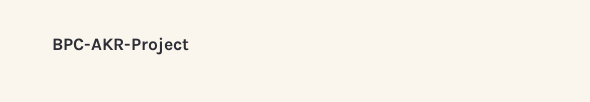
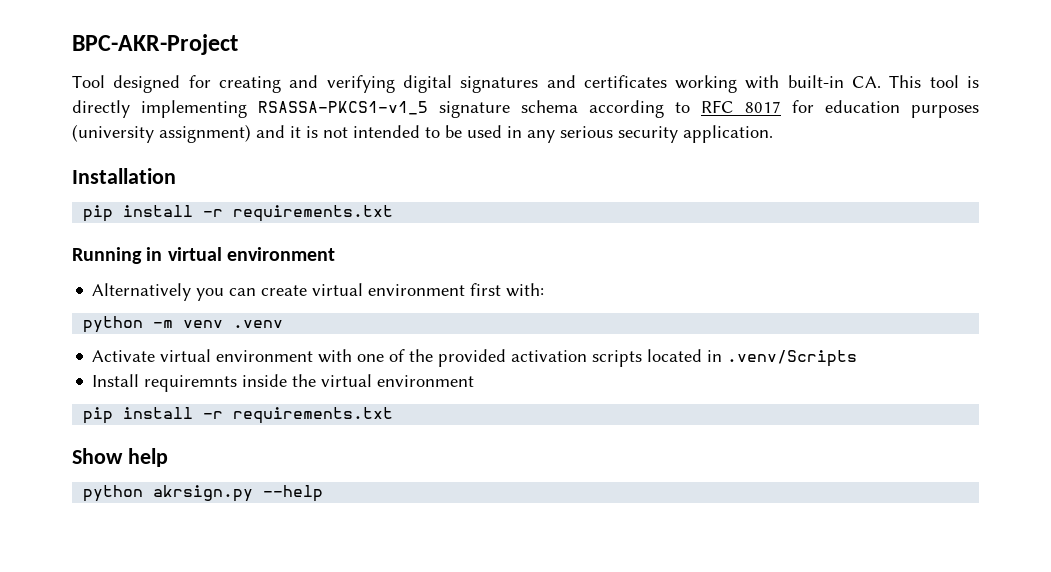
(189, 46) none -> [72,75,979,93] [72,100,979,118] [72,124,773,143] [72,168,176,184] [83,205,394,222] [72,247,336,264] [92,283,545,301] [83,316,284,333] [92,349,858,367] [92,374,475,392] [83,407,394,424] [72,448,168,467] [83,485,324,502] // Tool designed for creating and verifying digital signatures and certificates working with built-in CA. This tool is directly implementing RSASSA-PKCS1-v1_5 signature schema according to RFC 8017 for education purposes (university assignment) and it is not intended to be used in any serious security application. // Installation // pip install -r requirements.txt // Running in virtual environment // Alternatively you can create virtual environment first with: // python -m venv .venv // Activate virtual environment with one of the provided activation scripts located in .venv/Scripts // Install requiremnts inside the virtual environment // pip install -r requirements.txt // Show help // python akrsign.py --help

